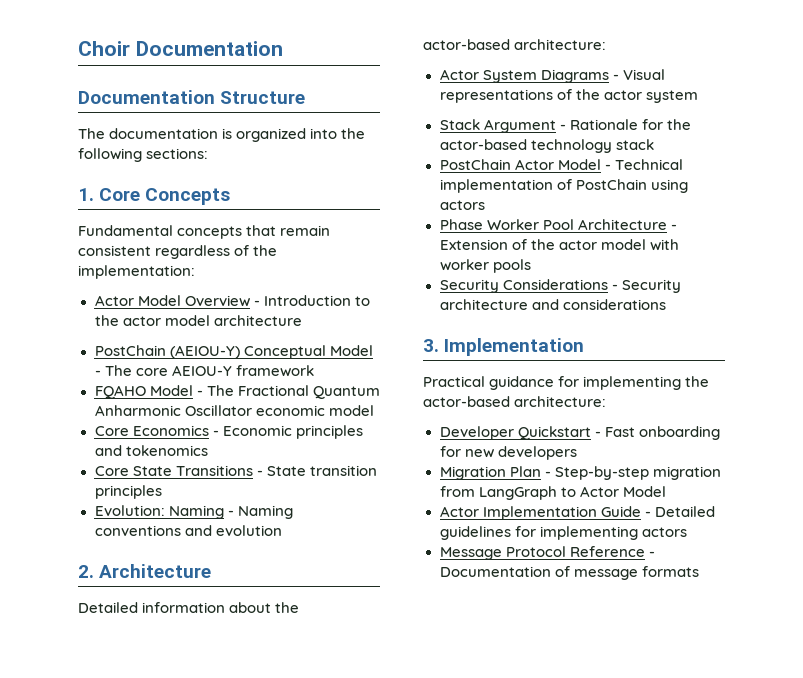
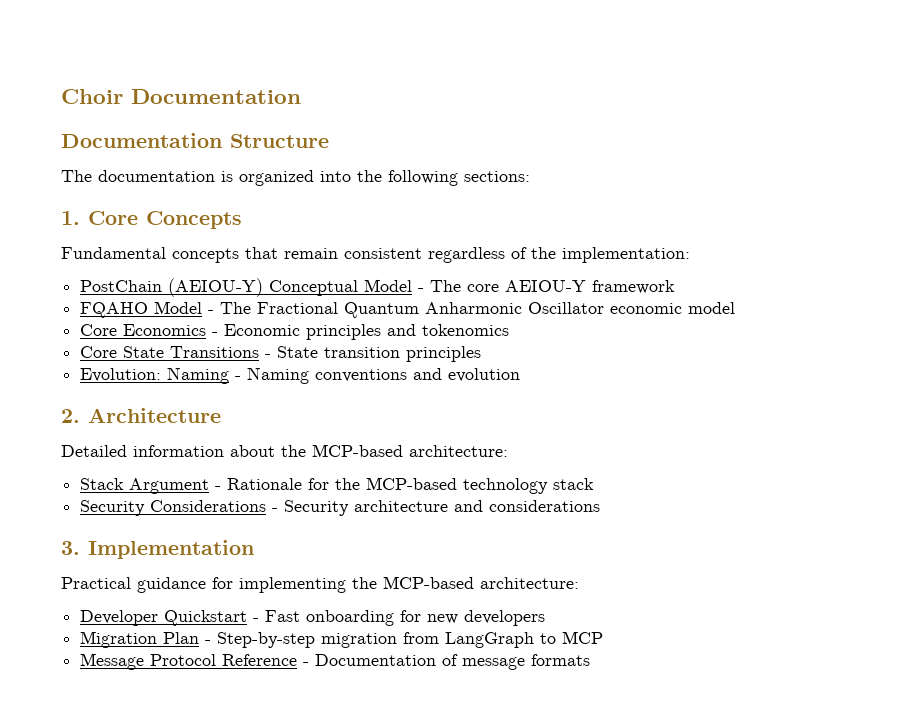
[94,295,370,307] [94,315,302,326] // Actor Model Overview - Introduction to the actor model architecture -> (690, 255) none
[423,39,607,50] [439,69,665,83] [439,89,698,103] actor-based architecture: // Actor System Diagrams - Visual representations of the actor system -> [312,444,508,457] MCP-based architecture:
[439,139,527,150] actor-based -> [366,477,458,490] MCP-based
[439,159,683,170] [439,179,688,193] [439,200,485,210] [439,219,677,230] [439,239,679,251] [439,259,531,273] // PostChain Actor Model - Technical implementation of PostChain using actors // Phase Worker Pool Architecture - Extension of the actor model with worker pools -> (595, 484) none
[423,396,510,407] actor-based -> [383,576,474,589] MCP-based
[579,486,666,497] [439,506,715,520] [439,526,687,540] Actor Model // Actor Implementation Guide - Detailed guidelines for implementing actors -> [562,631,604,644] MCP

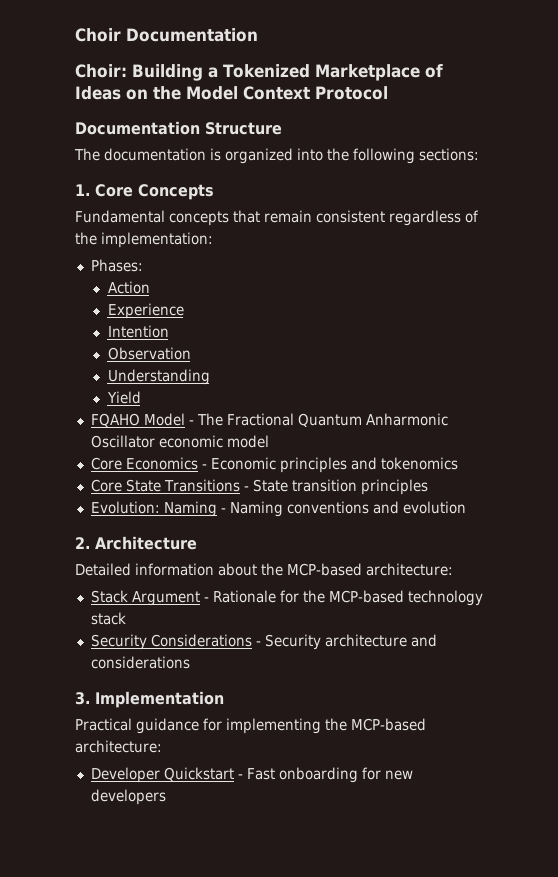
(301, 96) none -> [75,64,443,81] [75,86,388,100] // Choir: Building a Tokenized Marketplace of Ideas on the Model Context Protocol
[80,278,676,297] PostChain (AEIOU-Y) Conceptual Model - The core AEIOU-Y framework -> [90,259,143,272] [107,281,150,294] [107,303,184,319] [107,325,169,338] [107,347,191,360] [107,369,210,385] [106,391,141,404] Phases: // Action // Experience // Intention // Observation // Understanding // Yield
[80,631,604,648] [80,653,591,670] // Migration Plan - Step-by-step migration from LangGraph to MCP // Message Protocol Reference - Documentation of message formats -> (166, 797) none

